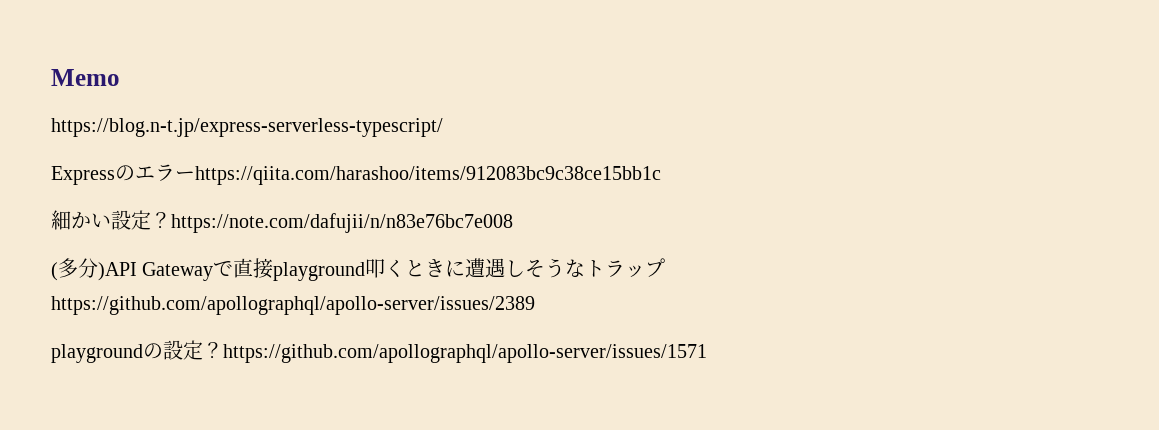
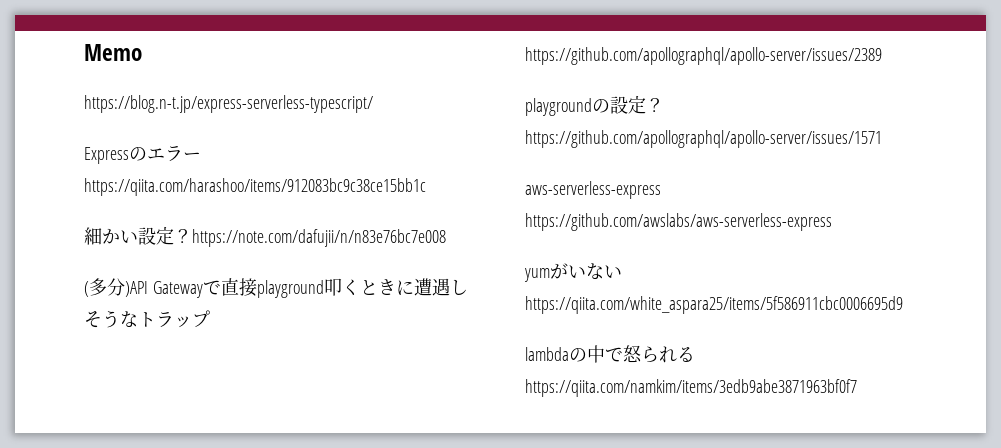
(707, 353) none -> [525,181,661,199] [525,213,832,231] [524,263,622,282] [525,296,903,314] [525,345,695,363] [525,379,857,397] // aws-serverless-express https://github.com/awslabs/aws-serverless-express // yumがいないhttps://qiita.com/white_aspara25/items/5f586911cbc0006695d9 // lambdaの中で怒られるhttps://qiita.com/namkim/items/3edb9abe3871963bf0f7

